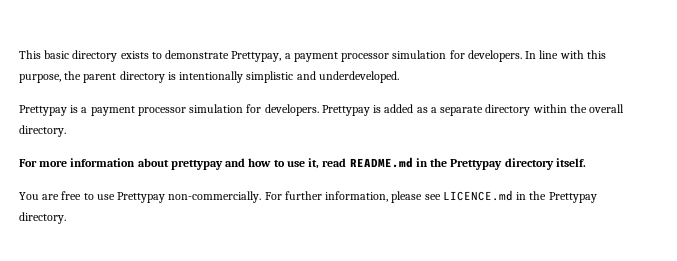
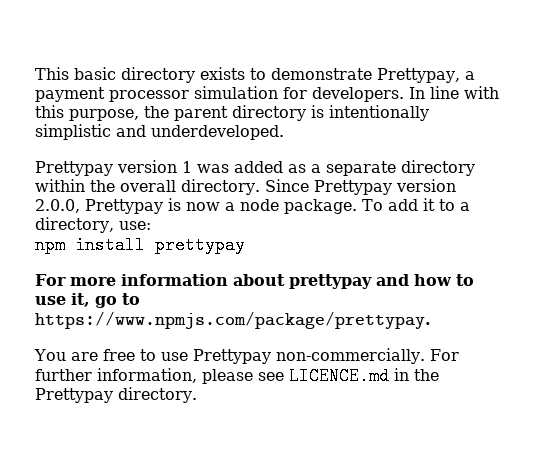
[70,104,382,116] is a payment processor simulation for developers. Prettypay is -> [117,160,229,173] version 1 was
(66, 131) none -> [264,179,456,195] [35,198,470,214] [35,217,151,233] [35,236,245,254] Since Prettypay version 2.0.0, Prettypay is now a node package. To add it to a directory, use: // npm install prettypay
[322,157,586,170] read README.md in the Prettypay directory itself. -> [95,293,140,308] [35,311,431,329] go to https://www.npmjs.com/package/prettypay.

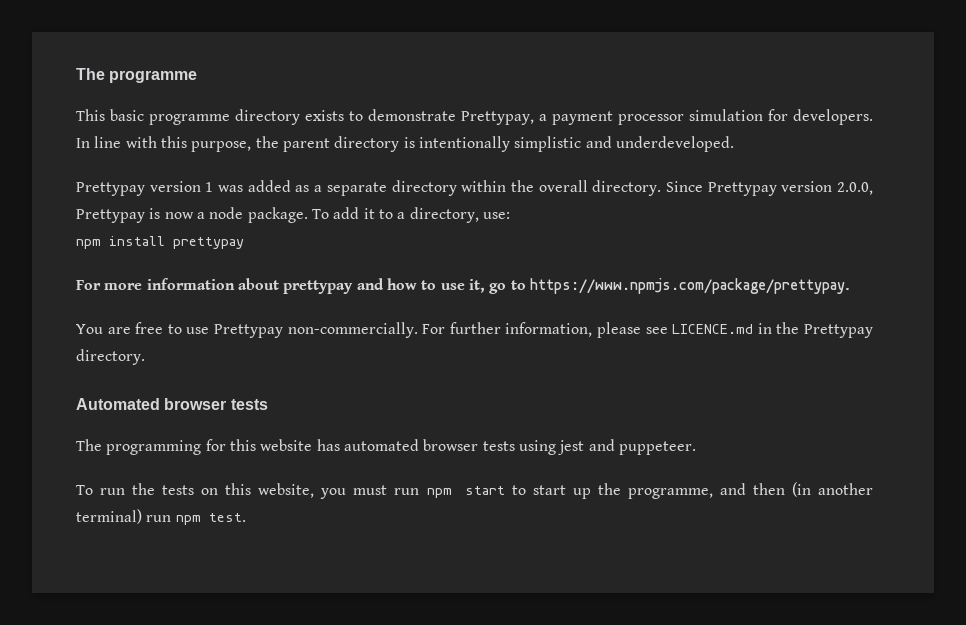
(35, 73) none -> [76,68,198,83] The programme //
(116, 73) none -> [149,114,230,125] programme
(197, 395) none -> [76,398,268,410] [76,439,696,455] [76,482,874,499] [76,509,246,525] // Automated browser tests // The programming for this website has automated browser tests using jest and puppeteer. // To run the tests on this website, you must run npm start to start up the programme, and then (in another terminal) run npm test.

